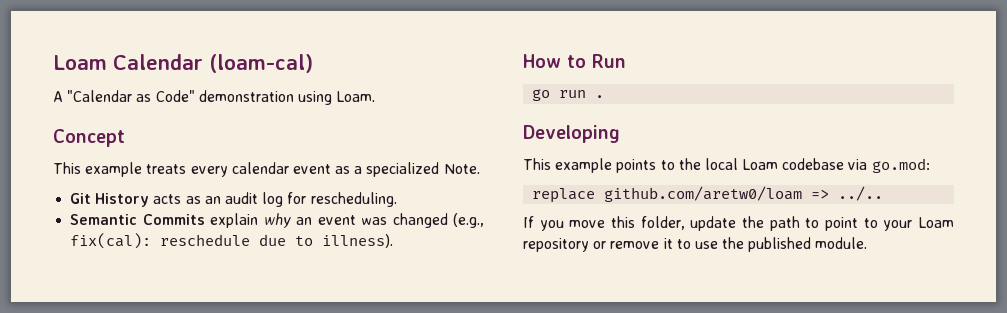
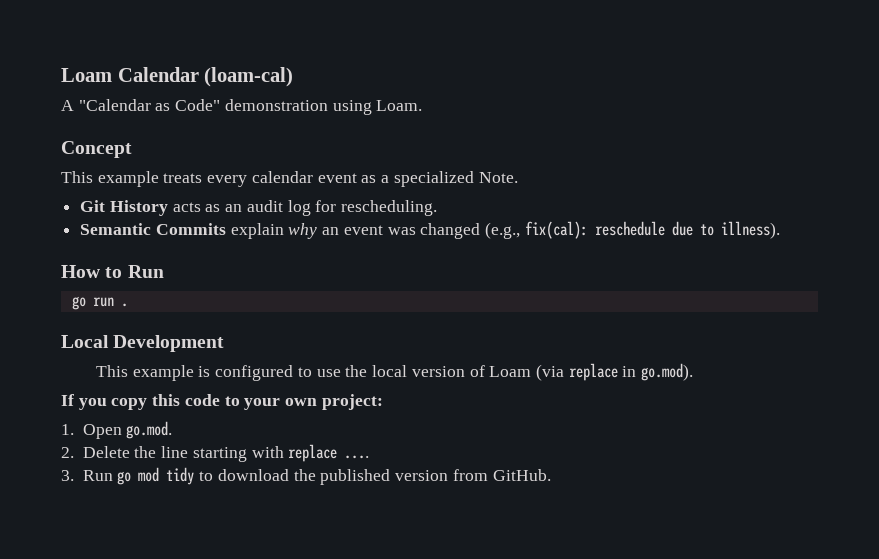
[523,125,620,143] [523,158,930,173] [532,186,884,203] [523,216,954,231] [523,237,868,252] Developing // This example points to the local Loam codebase via go.mod: // replace github.com/aretw0/loam => ../.. // If you move this folder, update the path to point to your Loam repository or remove it to use the published module. -> [61,335,225,352] [96,363,694,381] [61,394,383,410] [61,421,173,439] [61,444,370,462] [61,467,551,485] Local Development // This example is configured to use the local version of Loam (via replace in go.mod). // If you copy this code to your own project: // 1. Open go.mod. // 2. Delete the line starting with replace .... // 3. Run go mod tidy to download the published version from GitHub.

